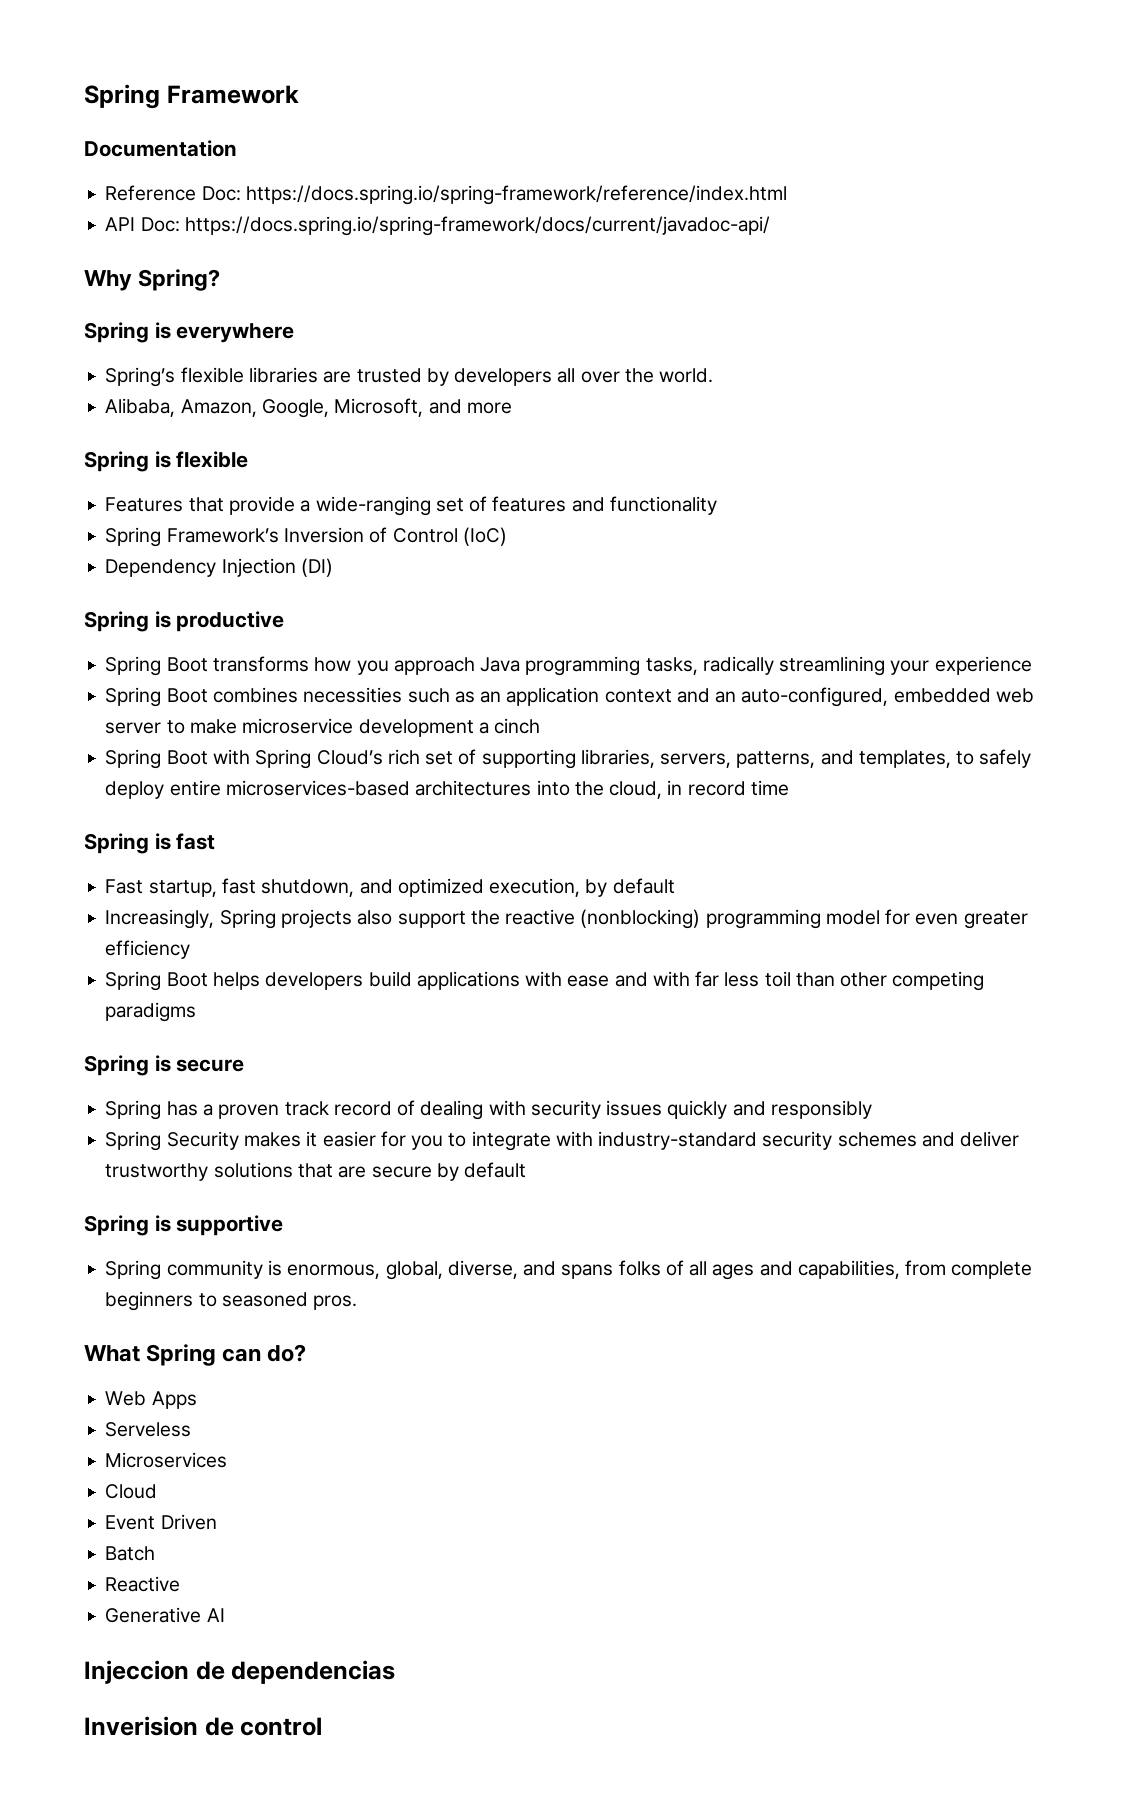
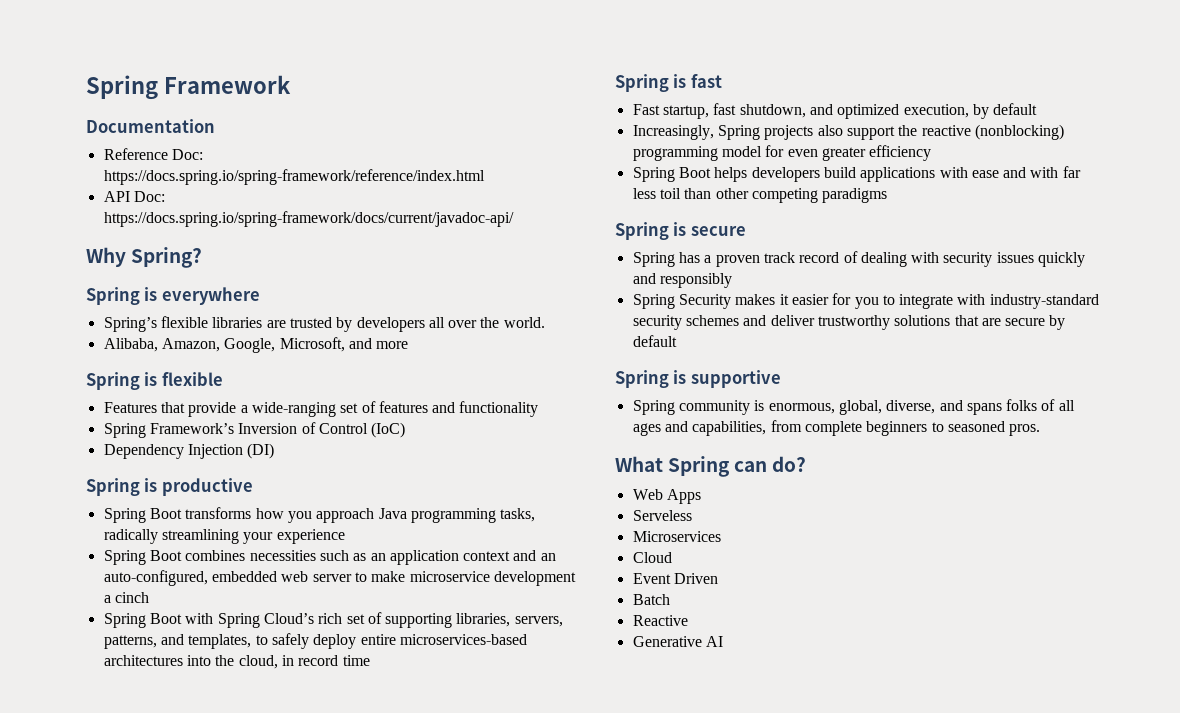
[84,1660,396,1684] [84,1716,323,1736] // Injeccion de dependencias // Inverision de control -> (723, 641) none

